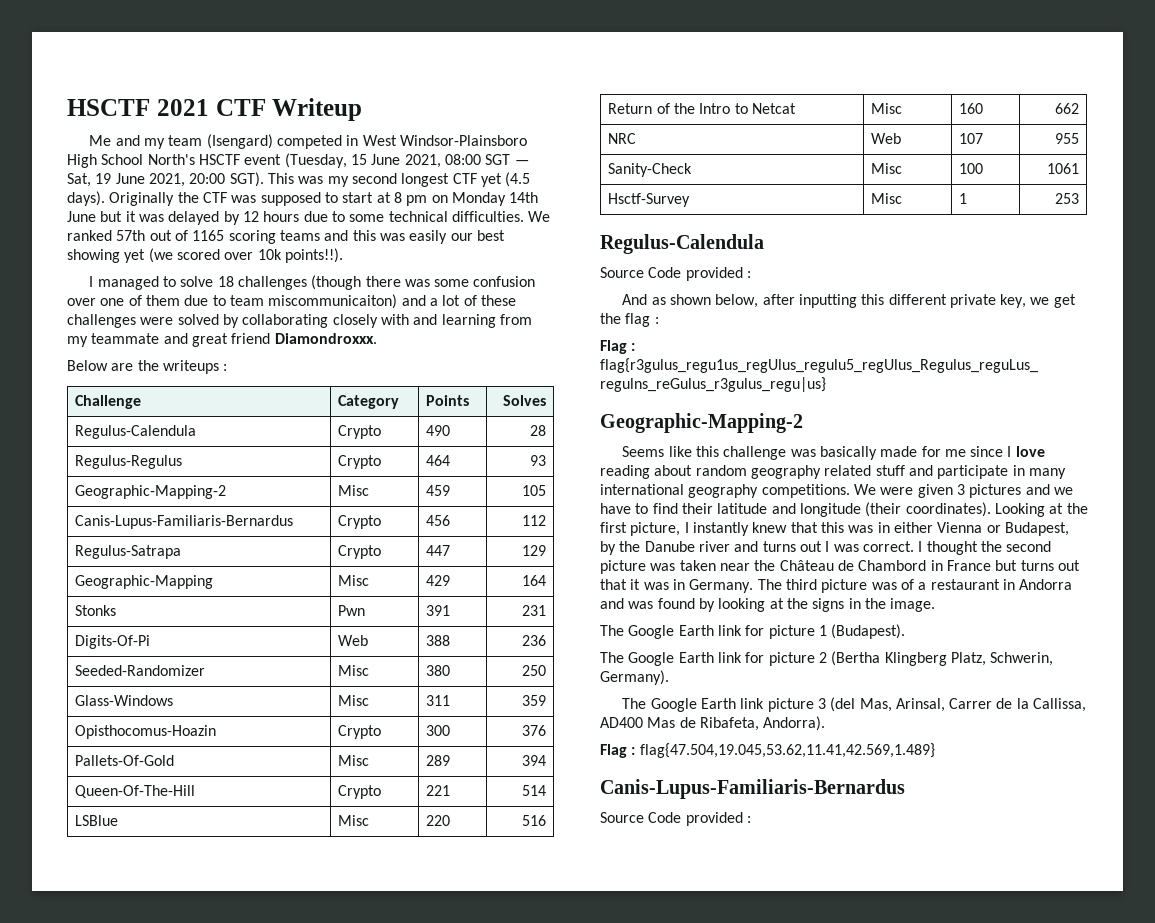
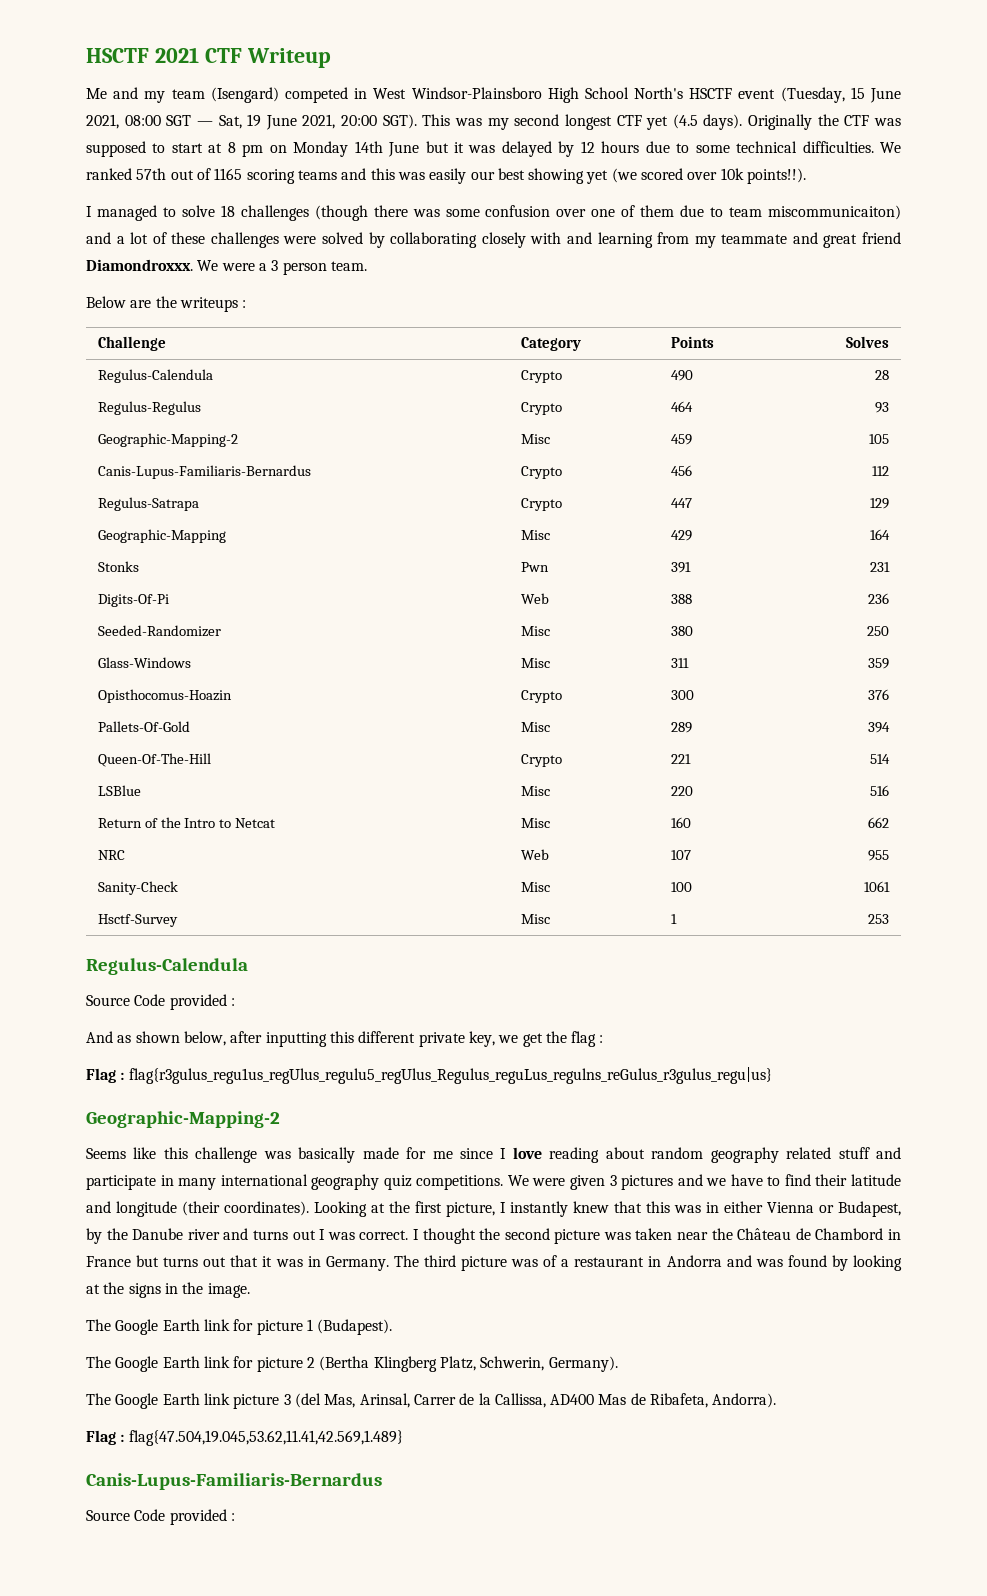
(377, 338) none -> [197,260,367,275] We were a 3 person team.
(759, 491) none -> [383,1175,412,1190] quiz

